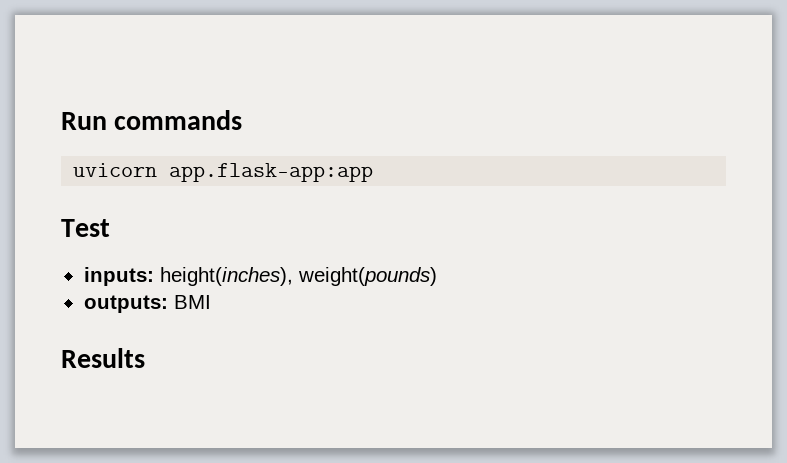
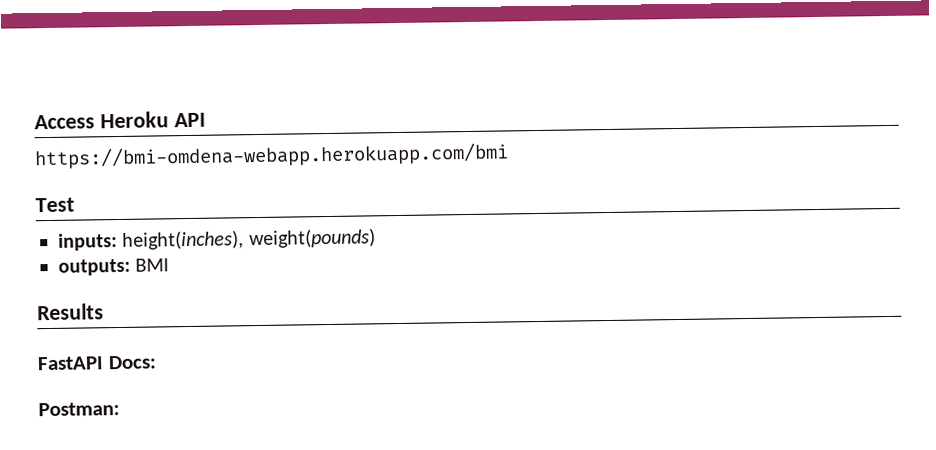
[61,110,243,130] [73,163,374,182] Run commands // uvicorn app.flask-app:app -> [34,111,206,130] [34,142,509,170] Access Heroku API // https://bmi-omdena-webapp.herokuapp.com/bmi
(145, 358) none -> [37,355,157,371] [38,402,120,417] // FastAPI Docs: // Postman:

